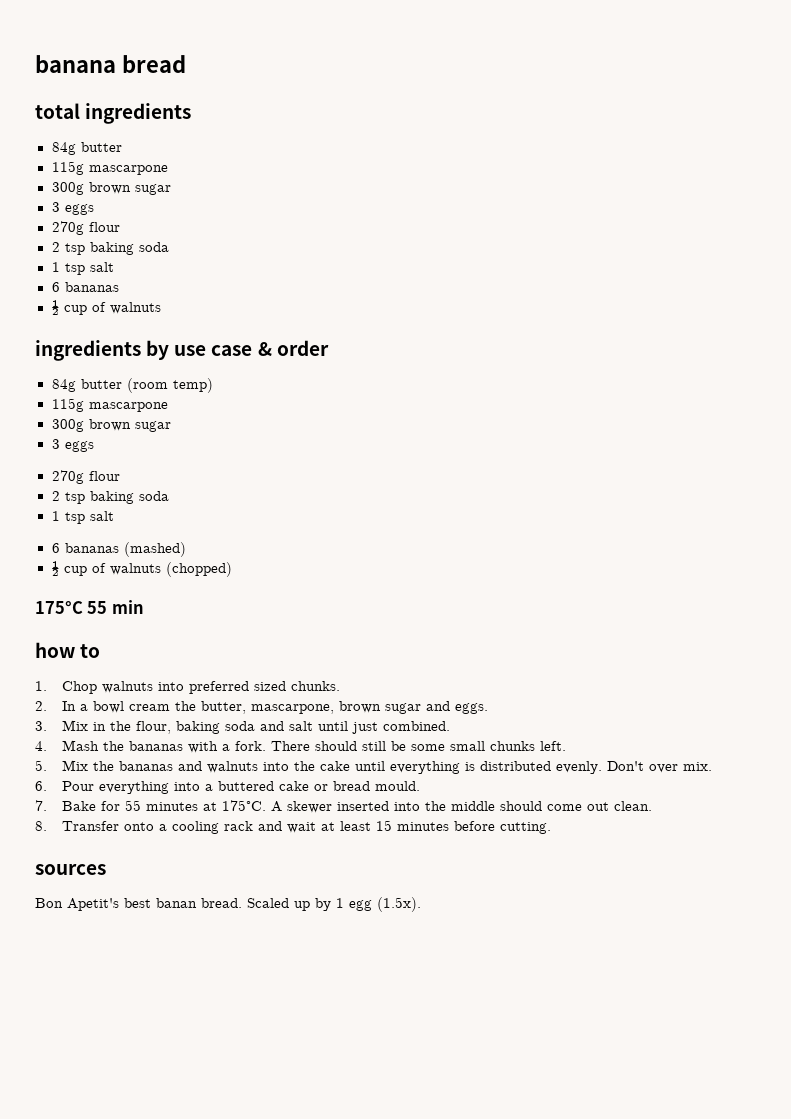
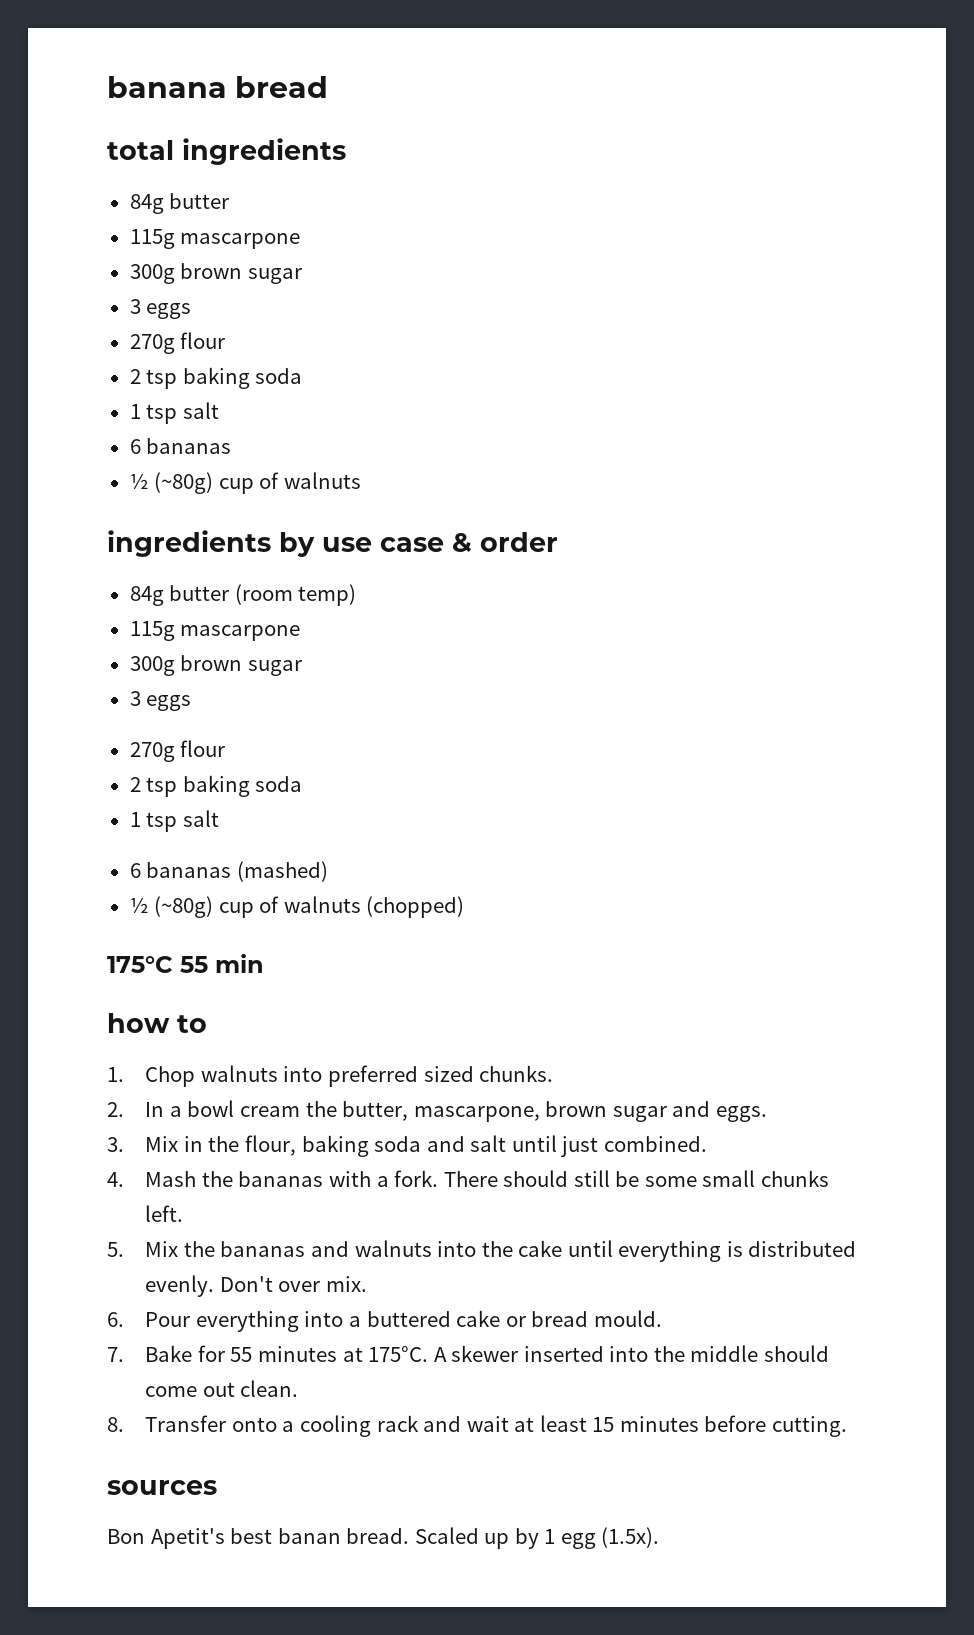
(59, 307) none -> [154,472,214,494] (~80g)
(59, 568) none -> [154,896,214,918] (~80g)

